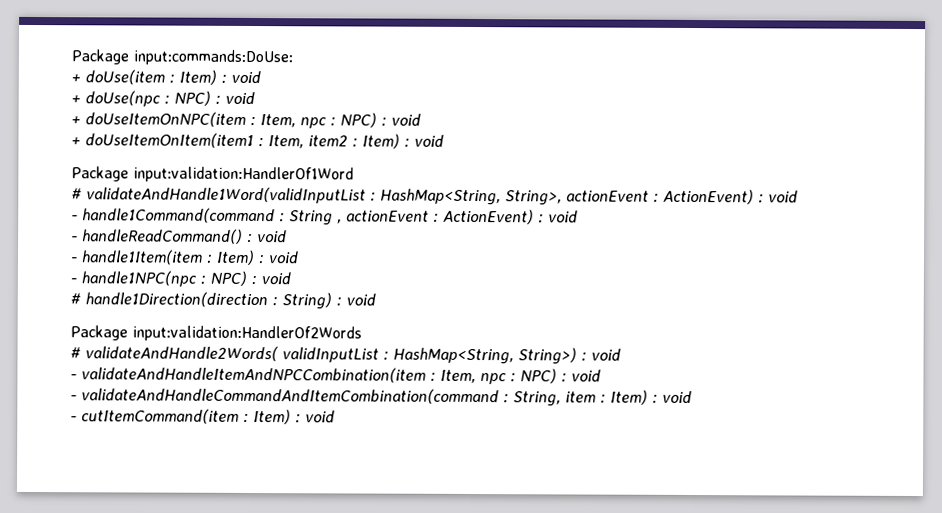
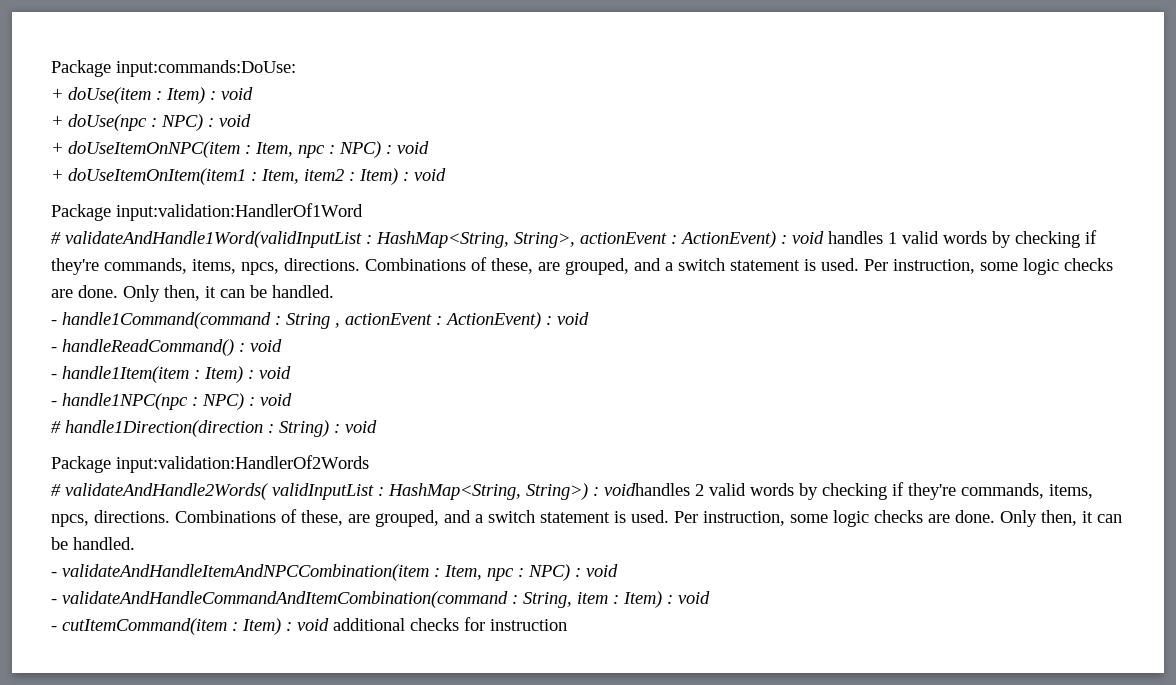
(798, 196) none -> [828,230,1097,248] [51,257,1113,275] [51,285,334,302] handles 1 valid words by checking if they're commands, items, npcs, directions. Combinations of these, are grouped, and a switch statement is used. Per instruction, some logic checks are done. Only then, it can be handled.
[590,348,621,361] void -> [604,482,1093,500] [51,509,1122,527] [51,537,135,550] voidhandles 2 valid words by checking if they're commands, items, npcs, directions. Combinations of these, are grouped, and a switch statement is used. Per instruction, some logic checks are done. Only then, it can be handled.
(335, 416) none -> [333,617,567,631] additional checks for instruction

